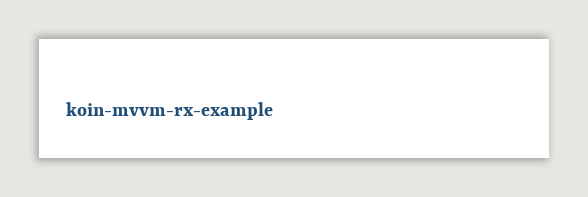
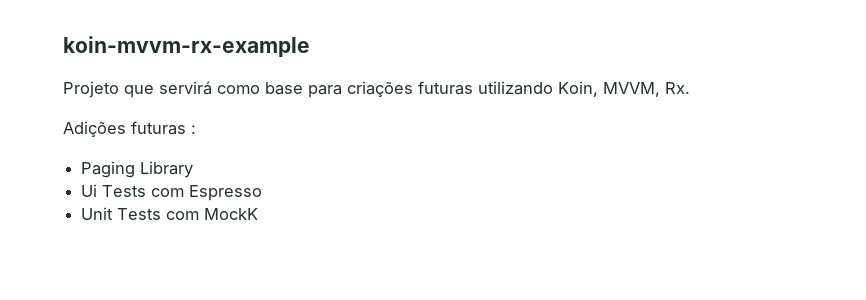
(273, 111) none -> [63,81,690,98] [63,121,196,137] [81,161,194,178] [81,184,263,201] [81,207,259,220] // Projeto que servirá como base para criações futuras utilizando Koin, MVVM, Rx. // Adições futuras : // Paging Library // Ui Tests com Espresso // Unit Tests com MockK

